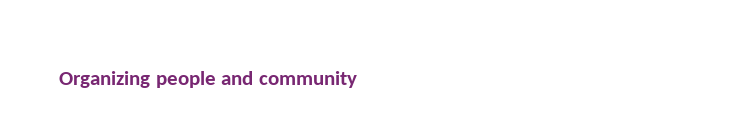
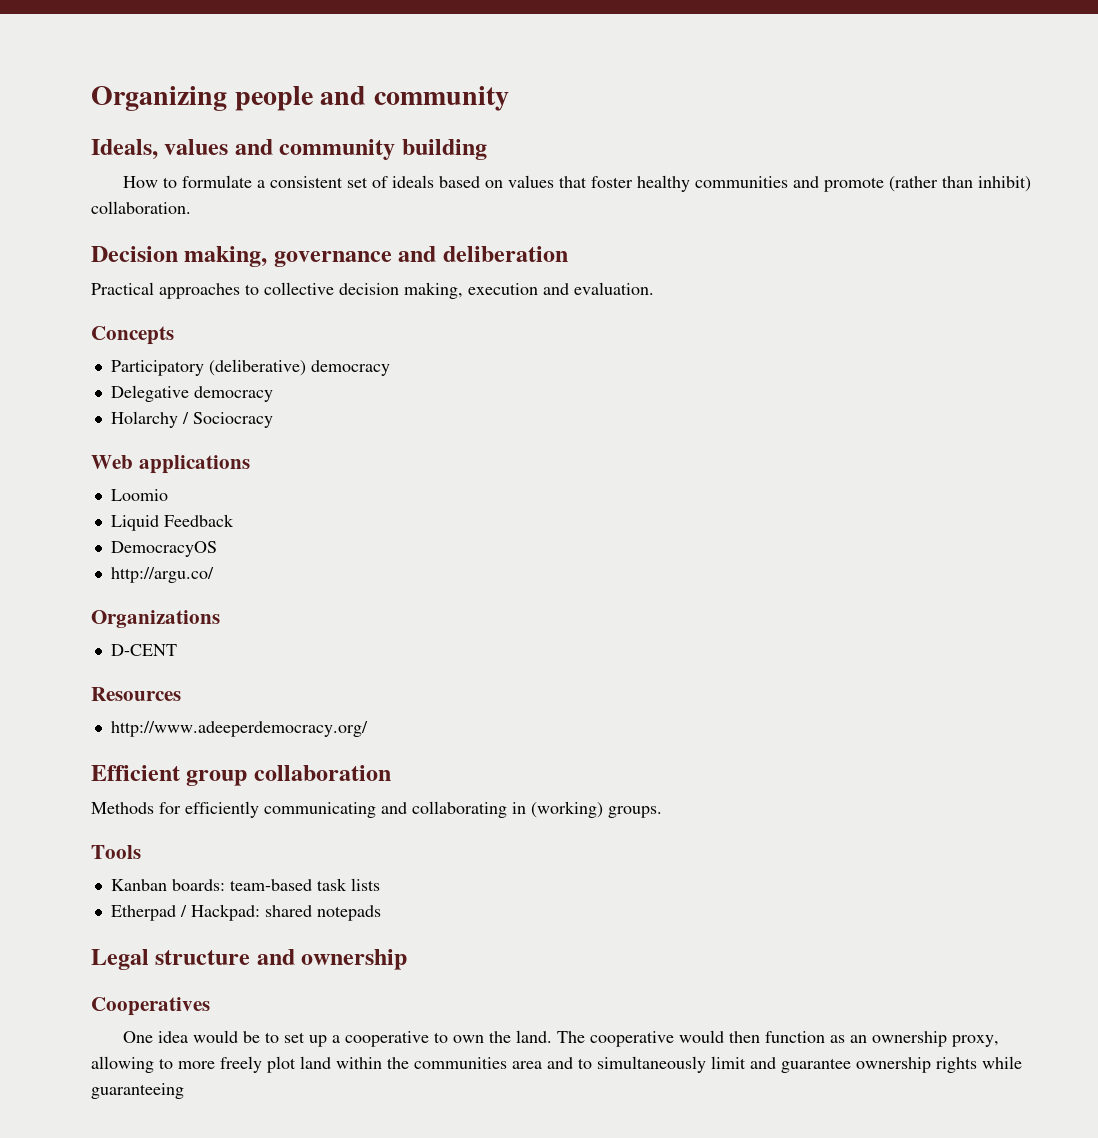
(357, 79) none -> [91,139,487,160] [123,175,1032,192] [91,201,191,214] [91,246,568,267] [91,282,654,299] [91,326,174,345] [110,359,390,376] [110,385,273,402] [110,411,273,428] [91,455,250,474] [110,489,168,501] [110,514,234,531] [110,541,217,557] [110,567,214,583] [91,610,220,628] [110,644,177,656] [91,687,181,701] [110,721,368,737] [91,765,391,786] [91,801,662,818] [91,845,141,859] [110,878,380,891] [110,904,381,921] [91,949,408,970] [91,997,210,1016] [123,1030,1000,1047] [91,1056,1022,1073] [91,1083,184,1099] // Ideals, values and community building // How to formulate a consistent set of ideals based on values that foster healthy communities and promote (rather than inhibit) collaboration. // Decision making, governance and deliberation // Practical approaches to collective decision making, execution and evaluation. // Concepts // Participatory (deliberative) democracy // Delegative democracy // Holarchy / Sociocracy // Web applications // Loomio // Liquid Feedback // DemocracyOS // http://argu.co/ // Organizations // D-CENT // Resources // http://www.adeeperdemocracy.org/ // Efficient group collaboration // Methods for efficiently communicating and collaborating in (working) groups. // Tools // Kanban boards: team-based task lists // Etherpad / Hackpad: shared notepads // Legal structure and ownership // Cooperatives // One idea would be to set up a cooperative to own the land. The cooperative would then function as an ownership proxy, allowing to more freely plot land within the communities area and to simultaneously limit and guarantee ownership rights while guaranteeing

